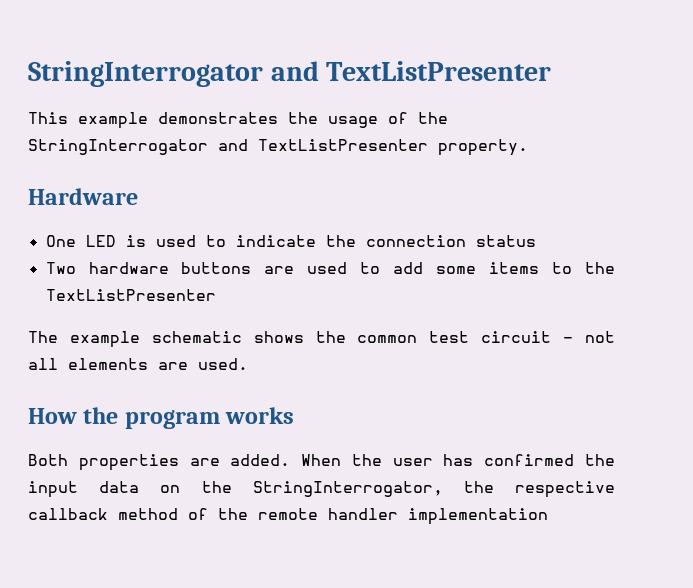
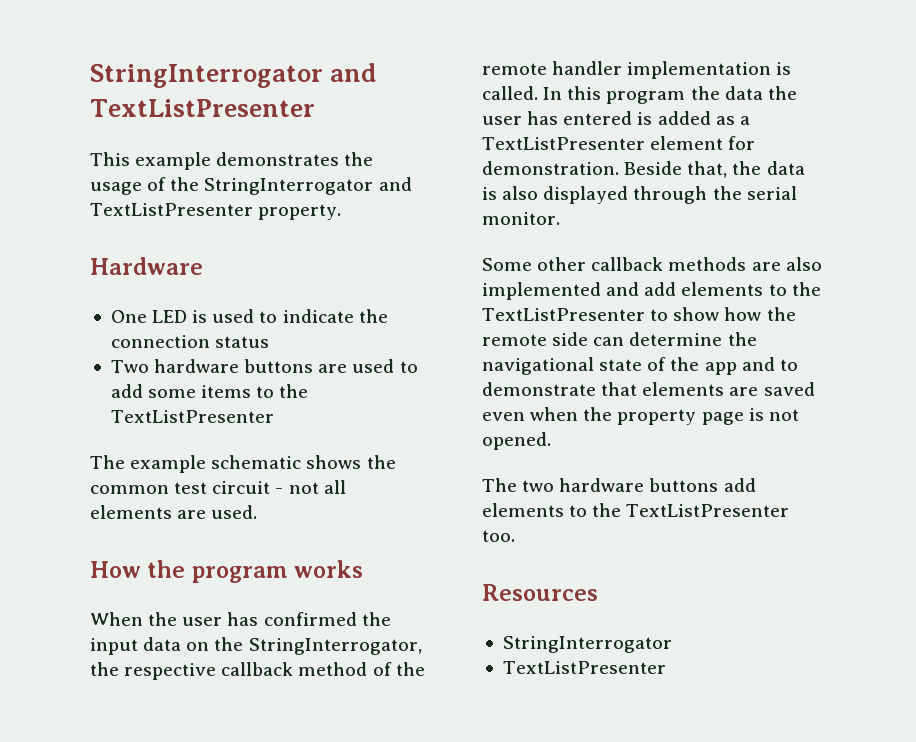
[28,454,291,471] Both properties are added. -> (364, 569) none
(548, 516) none -> [776,62,792,75] [482,86,797,104] [482,111,750,125] [482,136,756,150] [482,161,805,178] [482,186,797,204] [482,212,560,225] [482,257,822,271] [482,282,821,300] [482,307,796,321] [482,332,757,346] [482,357,798,375] [482,382,815,396] [482,407,799,425] [482,432,551,450] [482,478,756,492] [482,503,790,517] [482,530,515,542] [482,584,598,601] [502,636,672,653] [502,661,666,674] is called. In this program the data the user has entered is added as a TextListPresenter element for demonstration. Beside that, the data is also displayed through the serial monitor. // Some other callback methods are also implemented and add elements to the TextListPresenter to show how the remote side can determine the navigational state of the app and to demonstrate that elements are saved even when the property page is not opened. // The two hardware buttons add elements to the TextListPresenter too. // Resources // StringInterrogator // TextListPresenter

